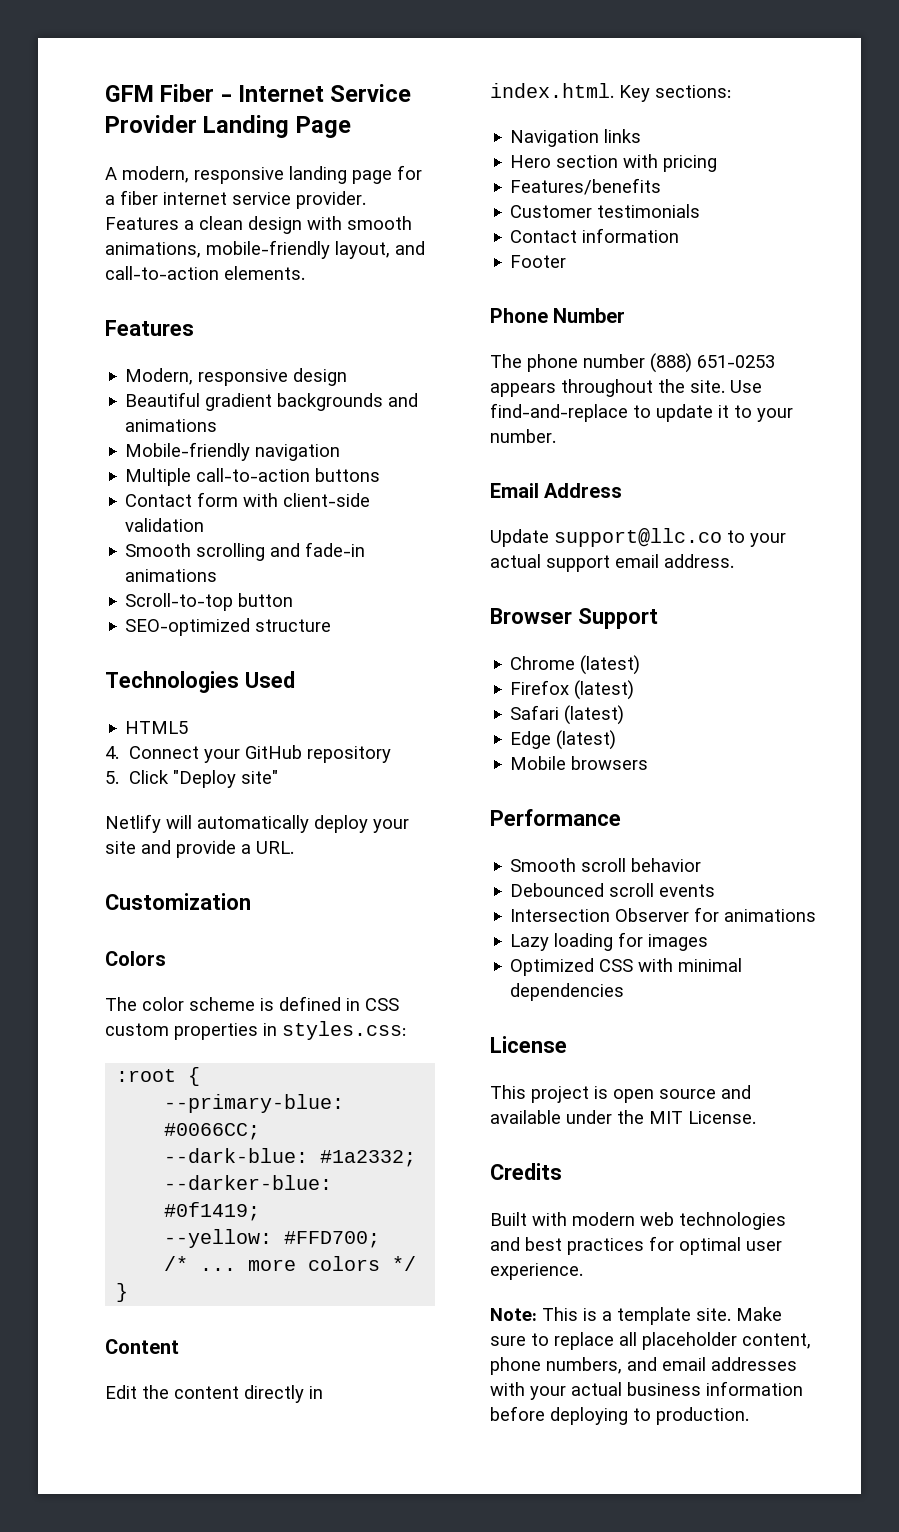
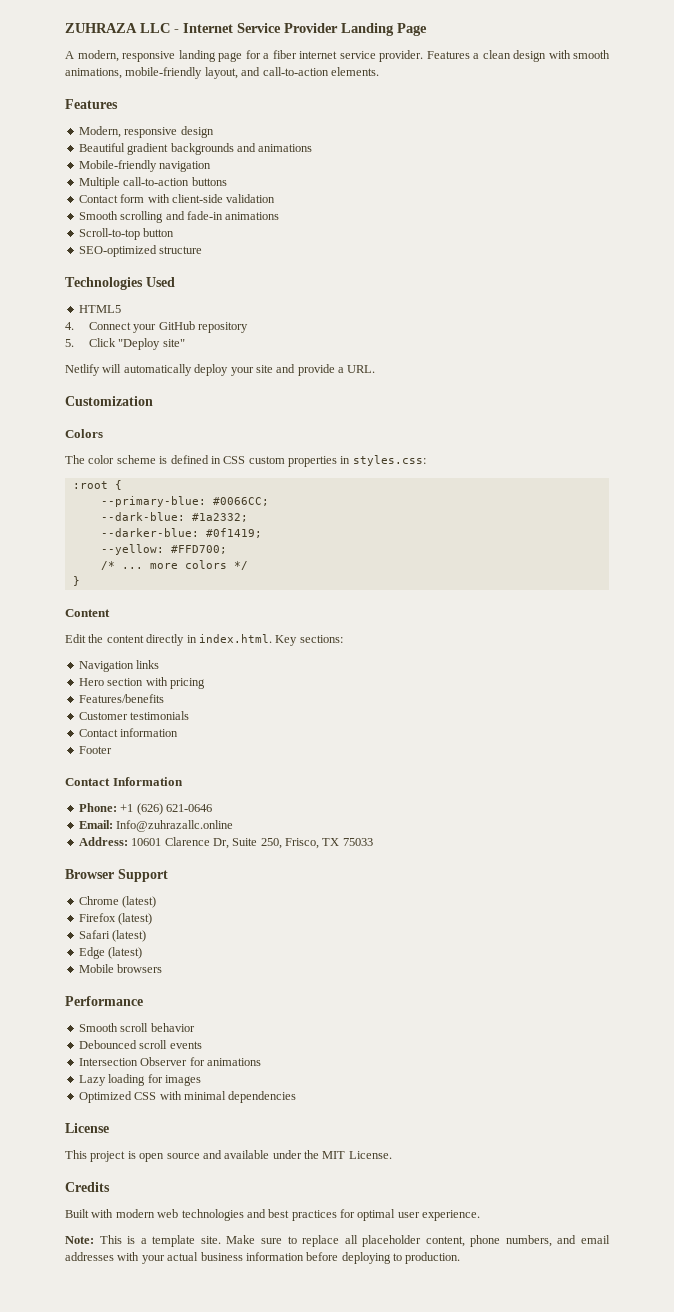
[105,84,215,102] GFM Fiber -> [65,23,170,33] ZUHRAZA LLC
[490,308,626,323] [490,353,775,373] [490,379,762,397] [490,403,793,422] [490,429,556,443] [490,483,623,498] [490,528,786,547] [490,554,734,572] Phone Number // The phone number (888) 651-0253 appears throughout the site. Use find-and-replace to update it to your number. // Email Address // Update support@llc.co to your actual support email address. -> [65,777,183,786] [78,803,212,815] [78,820,234,832] [78,837,373,849] Contact Information // Phone: +1 (626) 621-0646 // Email: Info@zuhrazallc.online // Address: 10601 Clarence Dr, Suite 250, Frisco, TX 75033

